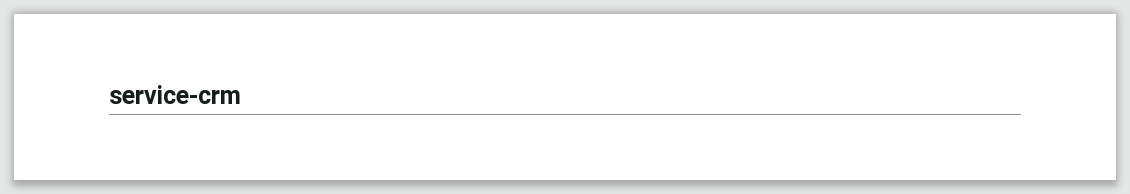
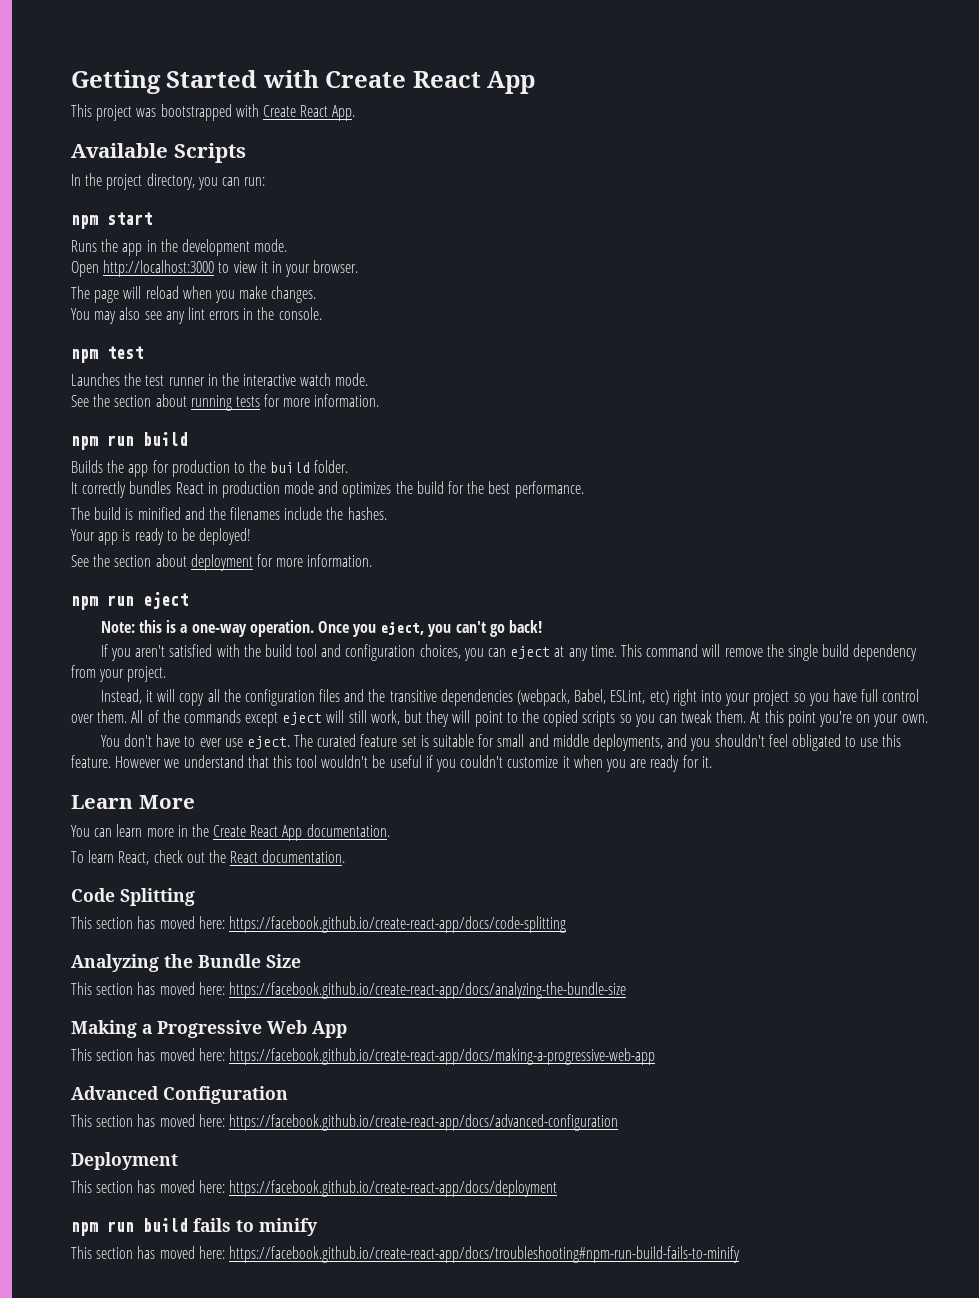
[109,85,241,104] service-crm -> [71,70,536,94] [71,104,356,121] [71,143,246,163] [71,173,266,190] [71,212,152,229] [71,239,288,256] [71,260,359,277] [71,286,317,303] [71,307,322,324] [71,346,143,363] [71,373,369,386] [71,394,380,411] [71,432,188,450] [71,460,349,477] [71,481,584,498] [71,507,387,520] [71,528,252,545] [71,554,373,571] [71,592,188,610] [100,620,543,637] [100,644,918,661] [71,665,167,682] [100,689,920,706] [71,710,928,727] [100,734,902,751] [71,755,712,772] [71,795,195,809] [71,824,390,841] [71,850,346,865] [71,888,195,906] [71,916,566,933] [71,954,301,972] [71,982,626,999] [71,1020,347,1038] [71,1048,655,1065] [71,1086,288,1104] [71,1114,618,1131] [71,1152,178,1170] [71,1180,557,1197] [71,1218,318,1236] [71,1246,740,1263] Getting Started with Create React App // This project was bootstrapped with Create React App. // Available Scripts // In the project directory, you can run: // npm start // Runs the app in the development mode. // Open http://localhost:3000 to view it in your browser. // The page will reload when you make changes. // You may also see any lint errors in the console. // npm test // Launches the test runner in the interactive watch mode. // See the section about running tests for more information. // npm run build // Builds the app for production to the build folder. // It correctly bundles React in production mode and optimizes the build for the best performance. // The build is minified and the filenames include the hashes. // Your app is ready to be deployed! // See the section about deployment for more information. // npm run eject // Note: this is a one-way operation. Once you eject, you can't go back! // If you aren't satisfied with the build tool and configuration choices, you can eject at any time. This command will remove the single build dependency from your project. // Instead, it will copy all the configuration files and the transitive dependencies (webpack, Babel, ESLint, etc) right into your project so you have full control over them. All of the commands except eject will still work, but they will point to the copied scripts so you can tweak them. At this point you're on your own. // You don't have to ever use eject. The curated feature set is suitable for small and middle deployments, and you shouldn't feel obligated to use this feature. However we understand that this tool wouldn't be useful if you couldn't customize it when you are ready for it. // Learn More // You can learn more in the Create React App documentation. // To learn React, check out the React documentation. // Code Splitting // This section has moved here: https://facebook.github.io/create-react-app/docs/code-splitting // Analyzing the Bundle Size // This section has moved here: https://facebook.github.io/create-react-app/docs/analyzing-the-bundle-size // Making a Progressive Web App // This section has moved here: https://facebook.github.io/create-react-app/docs/making-a-progressive-web-app // Advanced Configuration // This section has moved here: https://facebook.github.io/create-react-app/docs/advanced-configuration // Deployment // This section has moved here: https://facebook.github.io/create-react-app/docs/deployment // npm run build fails to minify // This section has moved here: https://facebook.github.io/create-react-app/docs/troubleshooting#npm-run-build-fails-to-minify

